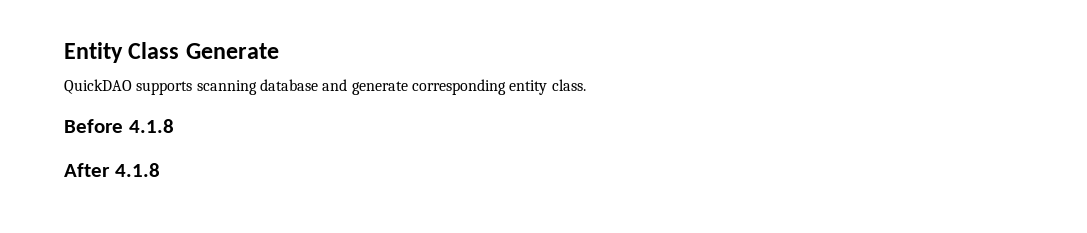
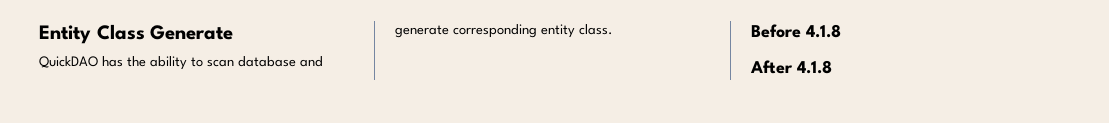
[136,80,257,95] supports scanning -> [102,56,234,70] has the ability to scan

